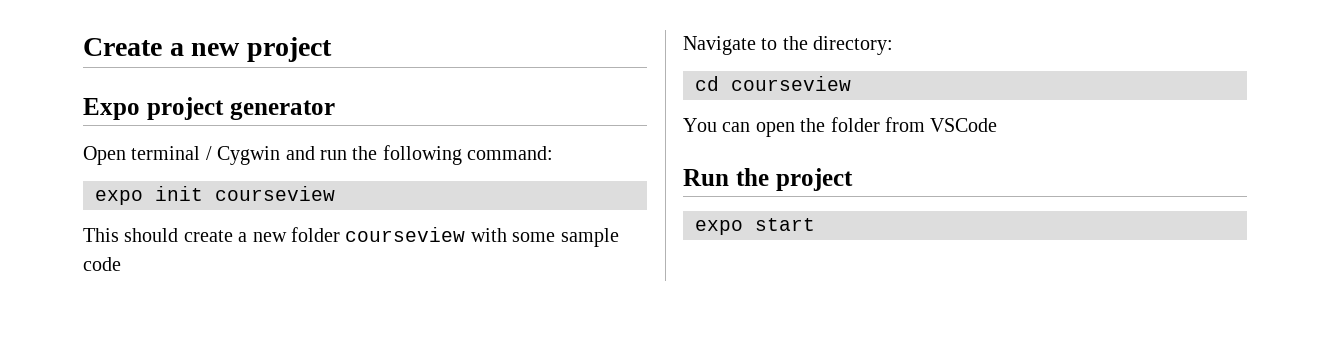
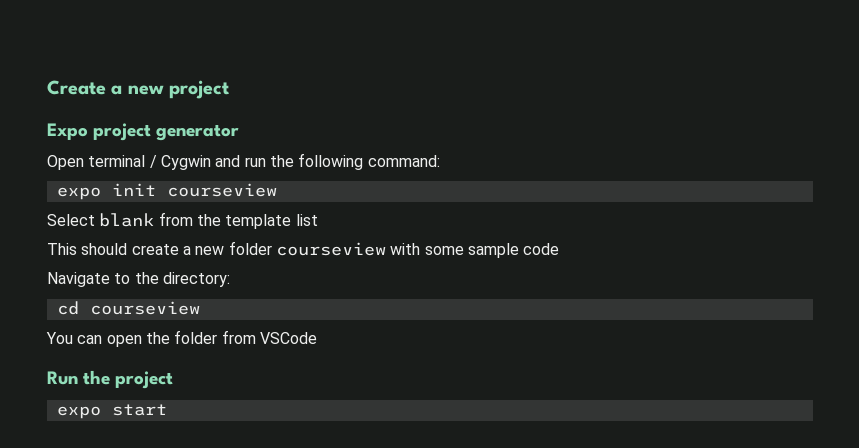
(335, 193) none -> [47,212,318,229] // Select blank from the template list

